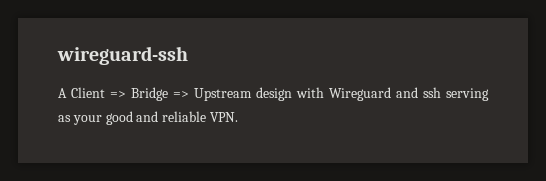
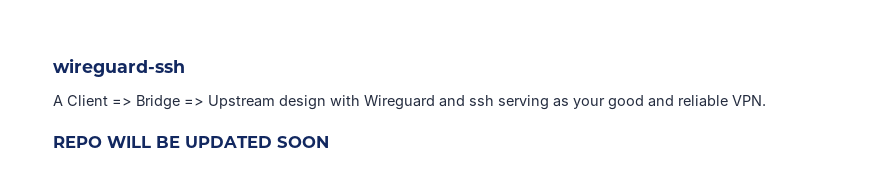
(238, 117) none -> [53,136,329,148] // REPO WILL BE UPDATED SOON

